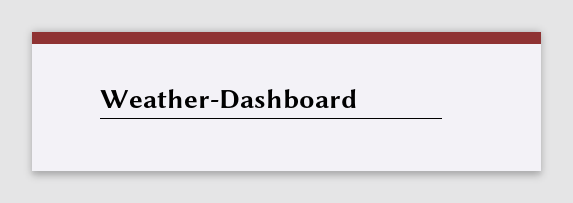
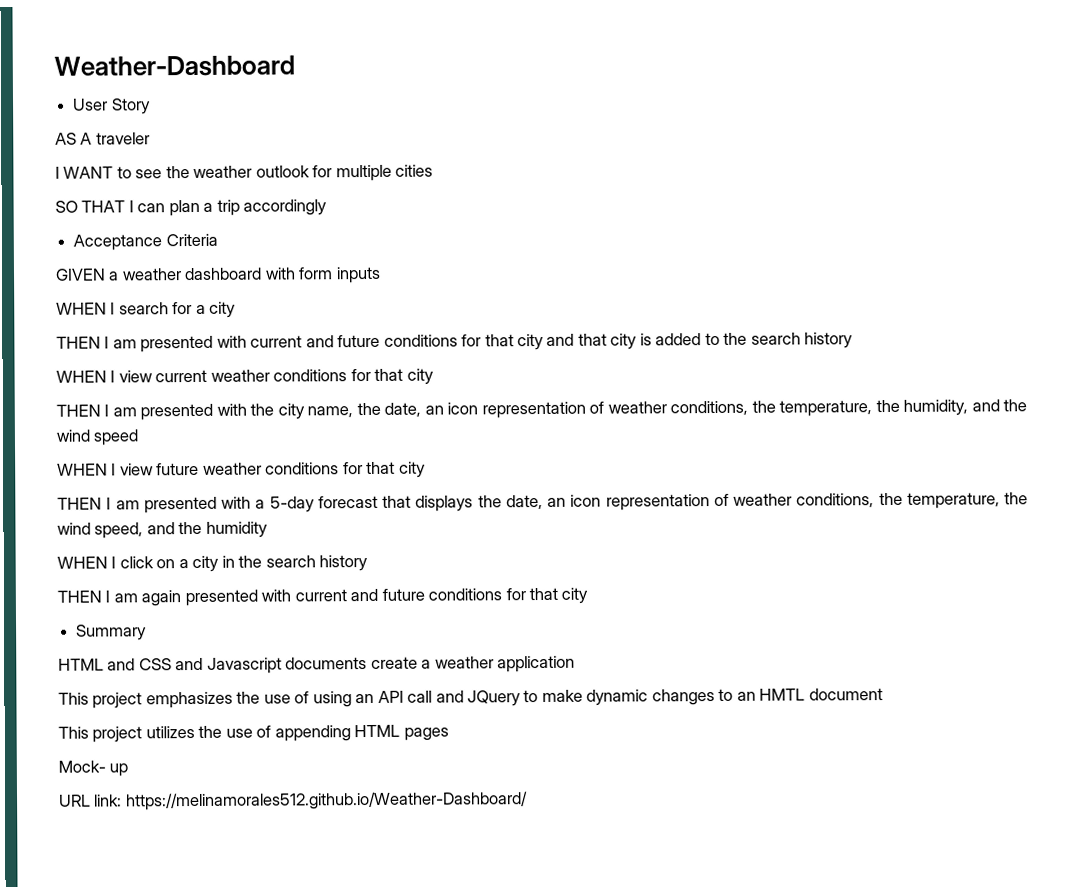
(357, 99) none -> [73,98,151,115] [55,132,150,145] [55,164,434,182] [55,199,328,217] [73,233,218,251] [55,266,381,284] [56,301,237,318] [56,332,854,353] [56,368,434,385] [56,399,1027,421] [56,429,140,446] [57,461,426,478] [57,492,1028,514] [57,521,268,539] [57,555,369,573] [57,587,589,607] [76,624,148,641] [58,655,576,674] [58,688,883,709] [58,724,449,743] [58,760,129,777] [59,791,528,811] // User Story // AS A traveler // I WANT to see the weather outlook for multiple cities // SO THAT I can plan a trip accordingly // Acceptance Criteria // GIVEN a weather dashboard with form inputs // WHEN I search for a city // THEN I am presented with current and future conditions for that city and that city is added to the search history // WHEN I view current weather conditions for that city // THEN I am presented with the city name, the date, an icon representation of weather conditions, the temperature, the humidity, and the wind speed // WHEN I view future weather conditions for that city // THEN I am presented with a 5-day forecast that displays the date, an icon representation of weather conditions, the temperature, the wind speed, and the humidity // WHEN I click on a city in the search history // THEN I am again presented with current and future conditions for that city // Summary // HTML and CSS and Javascript documents create a weather application // This project emphasizes the use of using an API call and JQuery to make dynamic changes to an HMTL document // This project utilizes the use of appending HTML pages // Mock- up // URL link: https://melinamorales512.github.io/Weather-Dashboard/

